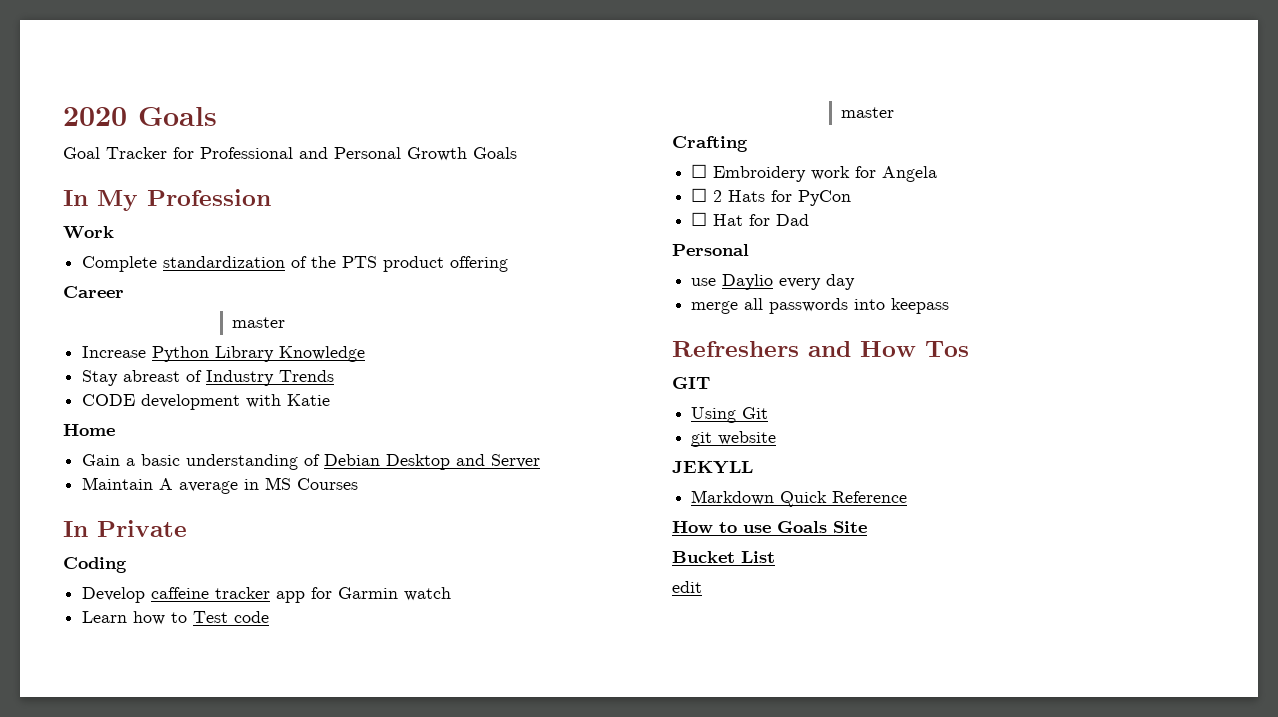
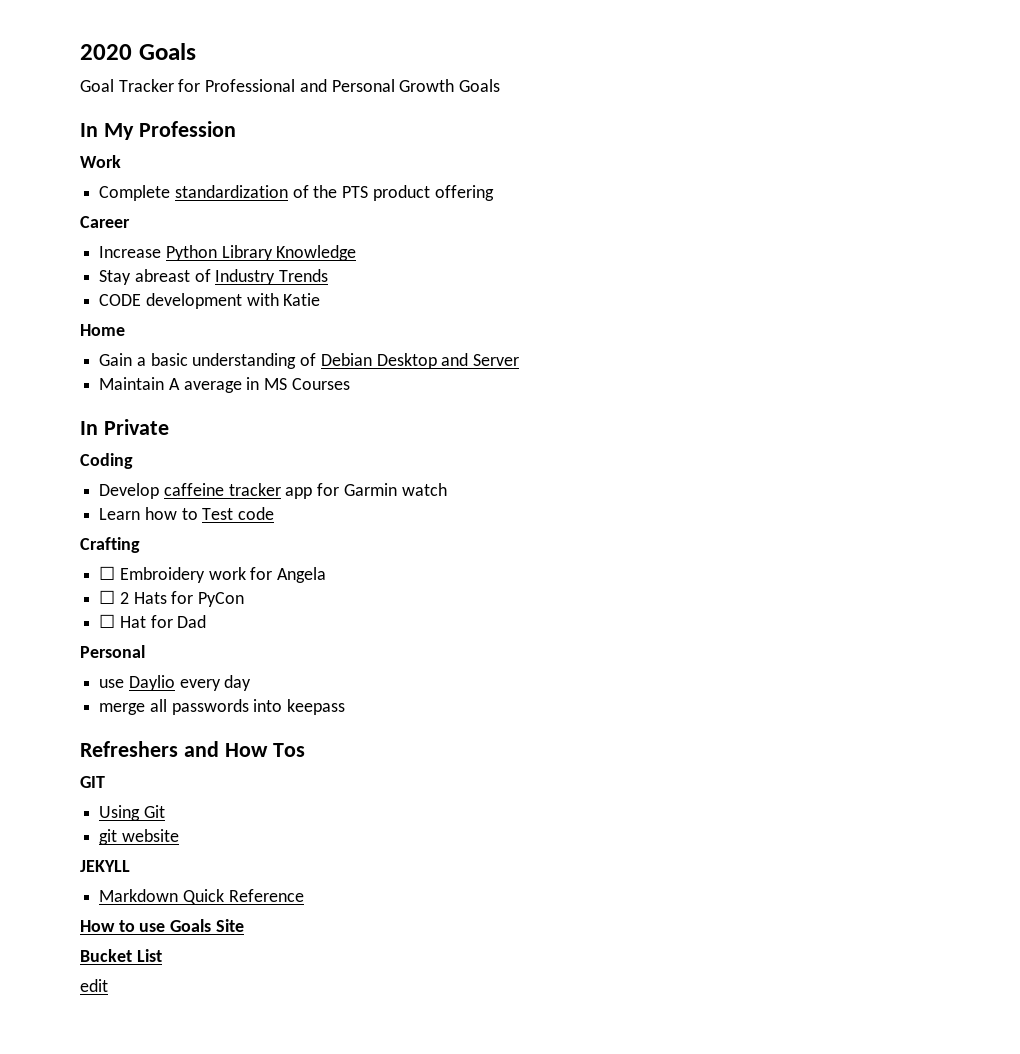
[232,317,286,328] // master -> (130, 222) none
[841,107,895,118] // master -> (275, 513) none

